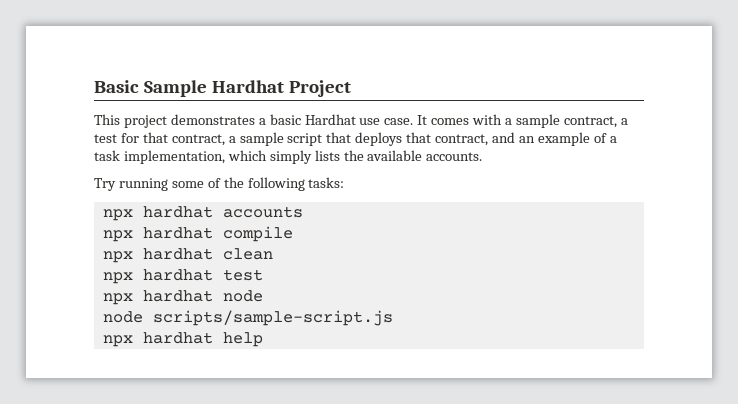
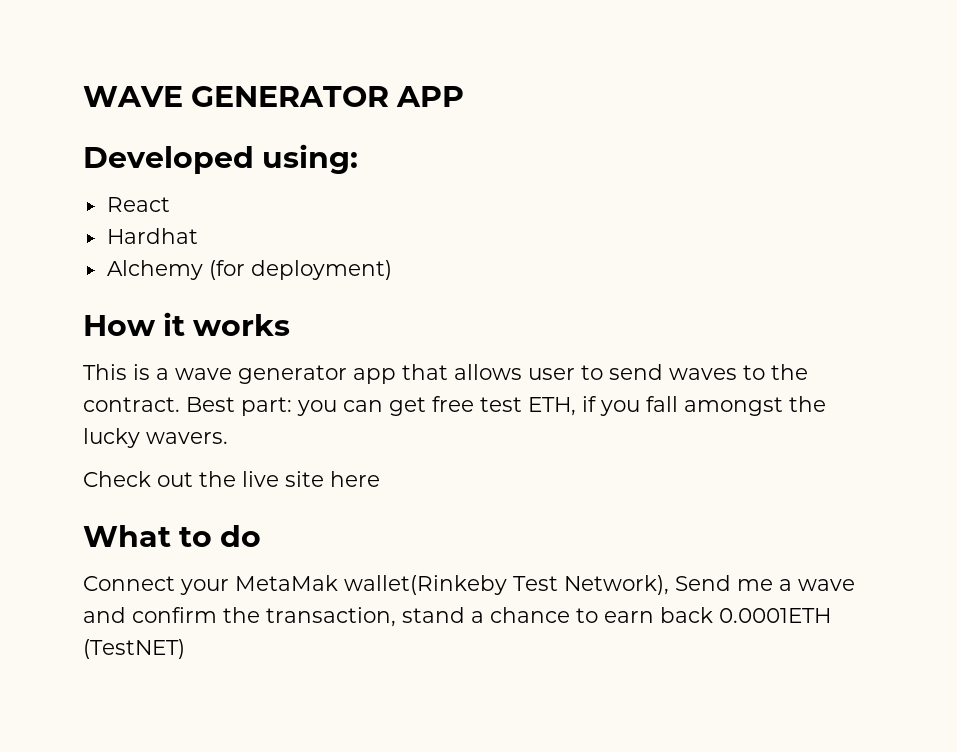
[94,80,351,97] [94,114,628,128] [94,132,617,146] [94,150,483,164] [94,177,345,191] [102,206,303,221] [102,226,293,242] [102,248,273,263] [102,269,263,284] [102,290,263,305] [102,310,393,326] [102,332,263,347] Basic Sample Hardhat Project // This project demonstrates a basic Hardhat use case. It comes with a sample contract, a test for that contract, a sample script that deploys that contract, and an example of a task implementation, which simply lists the available accounts. // Try running some of the following tasks: // npx hardhat accounts // npx hardhat compile // npx hardhat clean // npx hardhat test // npx hardhat node // node scripts/sample-script.js // npx hardhat help -> [83,86,465,107] [83,144,359,174] [106,197,170,212] [106,228,198,244] [106,260,392,280] [83,312,291,336] [83,364,808,384] [83,396,826,416] [83,428,228,448] [83,471,380,487] [83,525,262,547] [83,575,855,595] [83,607,831,627] [83,639,185,659] WAVE GENERATOR APP // Developed using: // React // Hardhat // Alchemy (for deployment) // How it works // This is a wave generator app that allows user to send waves to the contract. Best part: you can get free test ETH, if you fall amongst the lucky wavers. // Check out the live site here // What to do // Connect your MetaMak wallet(Rinkeby Test Network), Send me a wave and confirm the transaction, stand a chance to earn back 0.0001ETH (TestNET)

